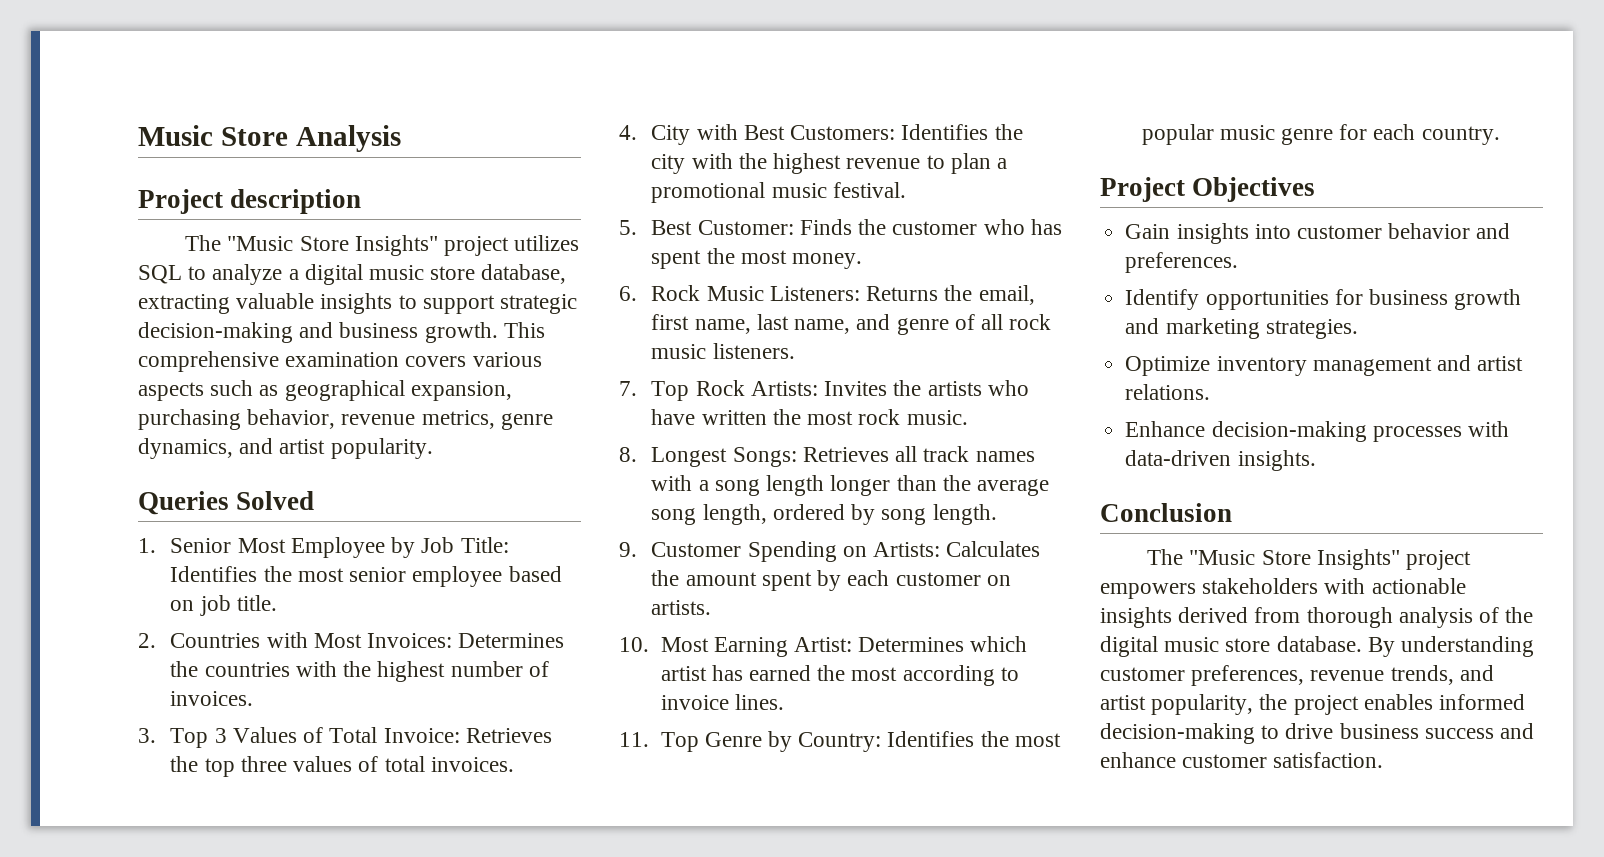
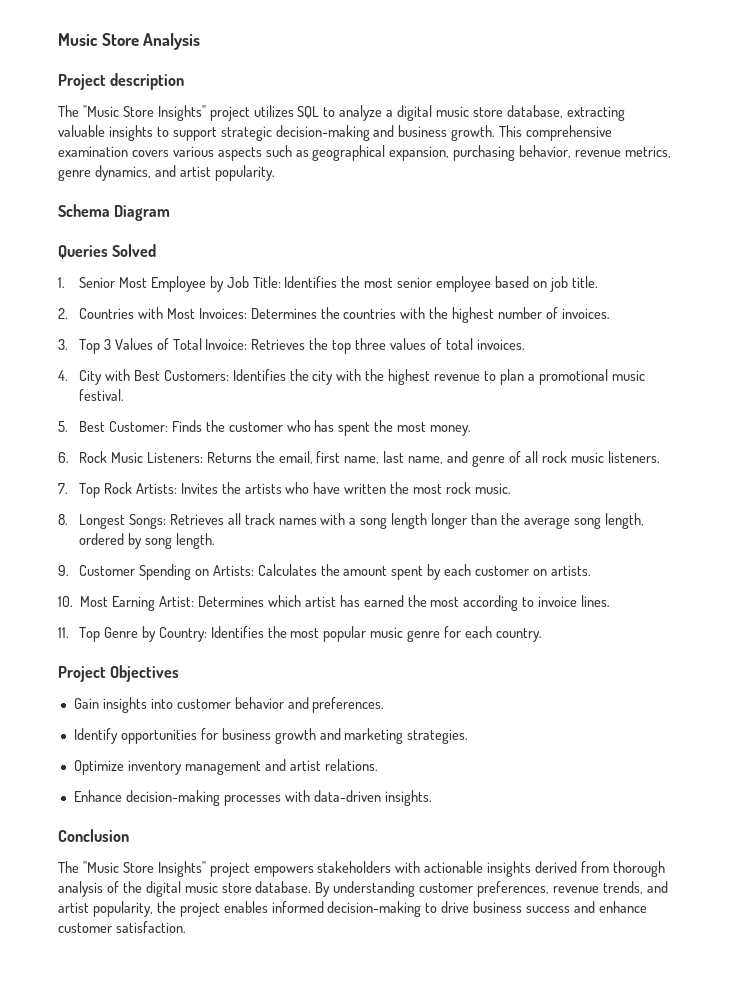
(433, 448) none -> [58,204,171,221] // Schema Diagram

